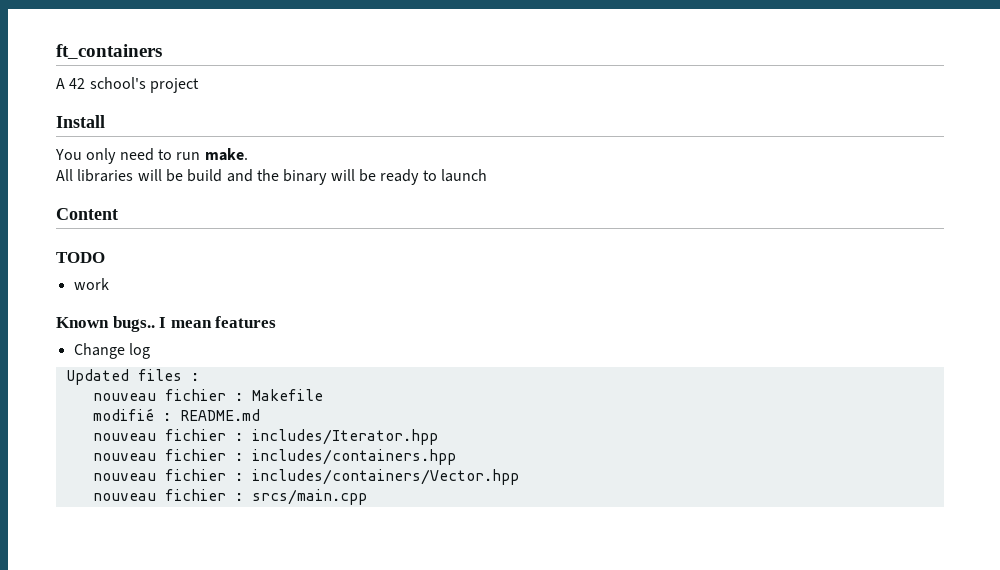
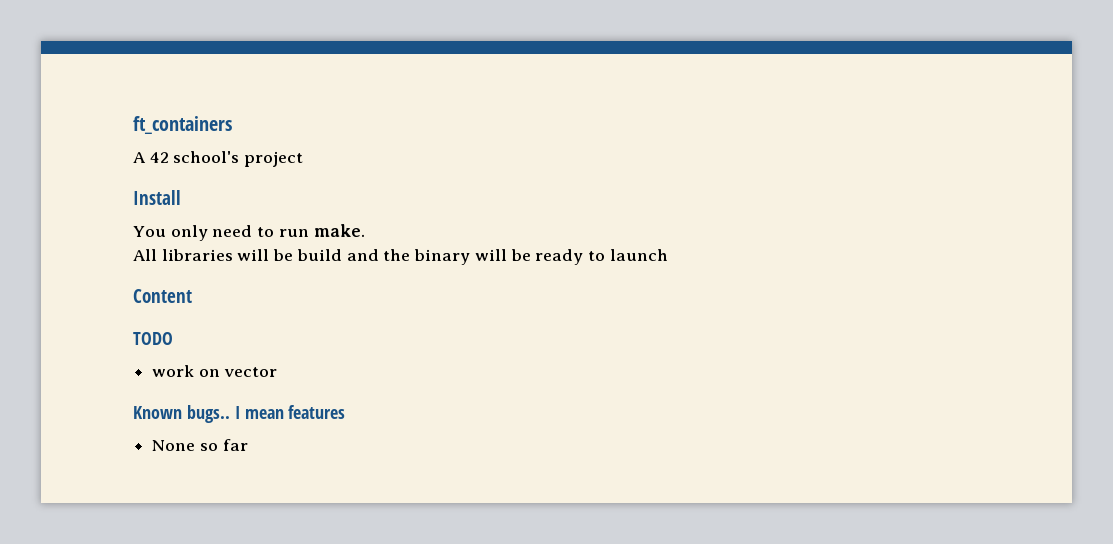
(109, 284) none -> [198,367,277,377] on vector
[73,343,150,359] [65,369,199,385] [92,389,323,401] [92,408,260,421] [92,429,438,445] [92,449,456,465] [92,469,519,485] [92,489,367,505] Change log // Updated files : // nouveau fichier : Makefile // modifié : README.md // nouveau fichier : includes/Iterator.hpp // nouveau fichier : includes/containers.hpp // nouveau fichier : includes/containers/Vector.hpp // nouveau fichier : srcs/main.cpp -> [152,439,248,451] None so far

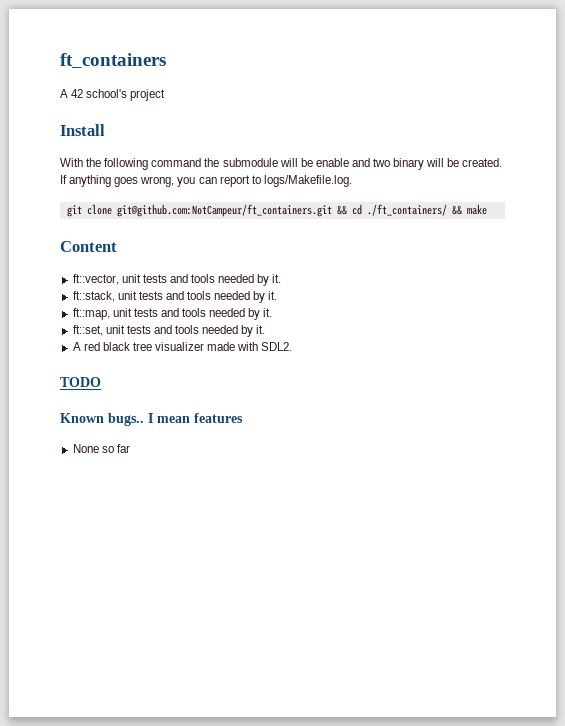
[133,224,365,241] [133,249,668,265] [133,289,192,303] [133,332,173,345] [152,365,277,377] You only need to run make. // All libraries will be build and the binary will be ready to launch // Content // TODO // work on vector -> [60,158,503,170] [60,175,352,187] [66,204,487,217] [60,241,117,252] [72,274,282,286] [72,291,278,303] [72,308,273,320] [72,325,266,337] [72,342,293,351] [60,377,101,387] With the following command the submodule will be enable and two binary will be created. If anything goes wrong, you can report to logs/Makefile.log. // git clone git@github.com:NotCampeur/ft_containers.git && cd ./ft_containers/ && make // Content // ft::vector, unit tests and tools needed by it. // ft::stack, unit tests and tools needed by it. // ft::map, unit tests and tools needed by it. // ft::set, unit tests and tools needed by it. // A red black tree visualizer made with SDL2. // TODO

